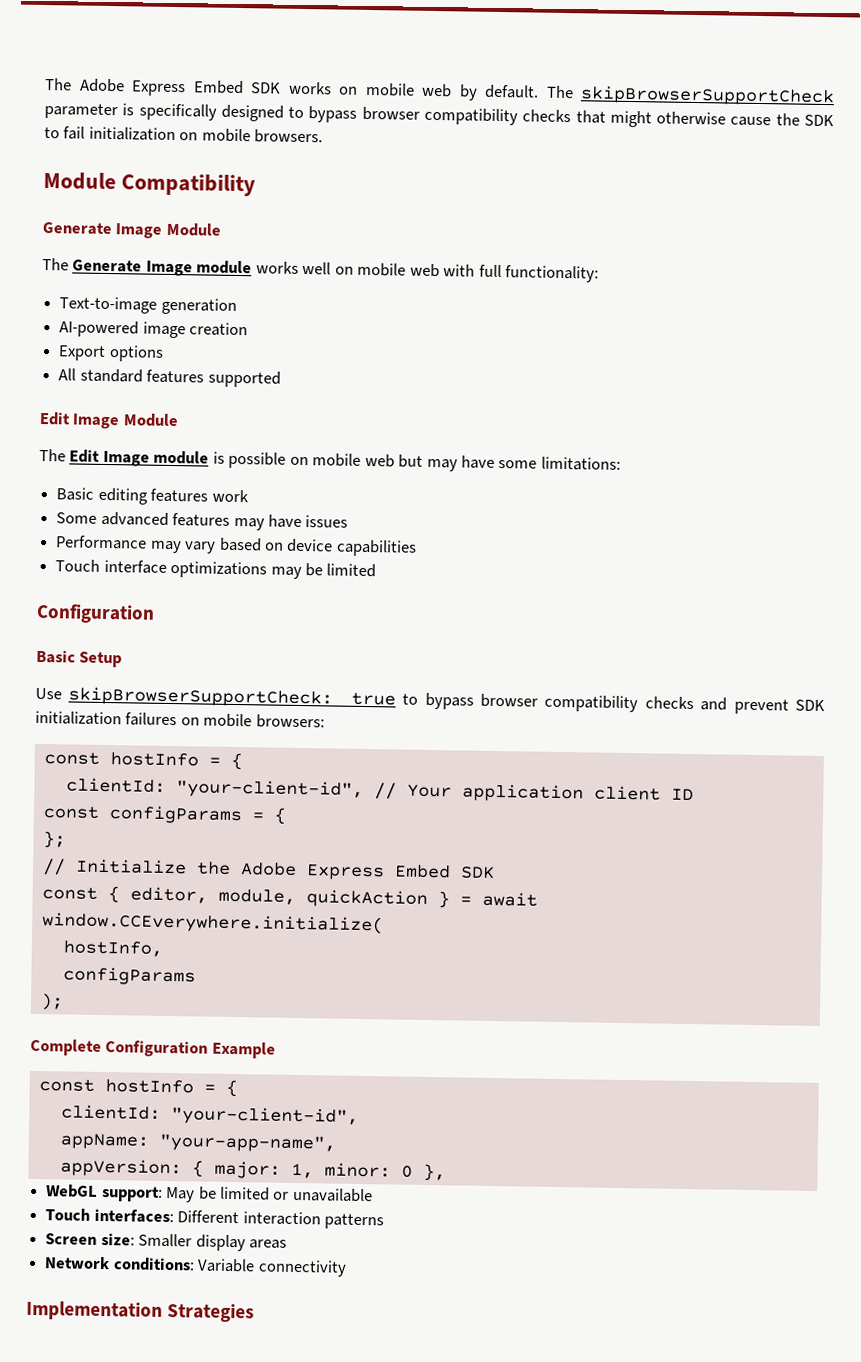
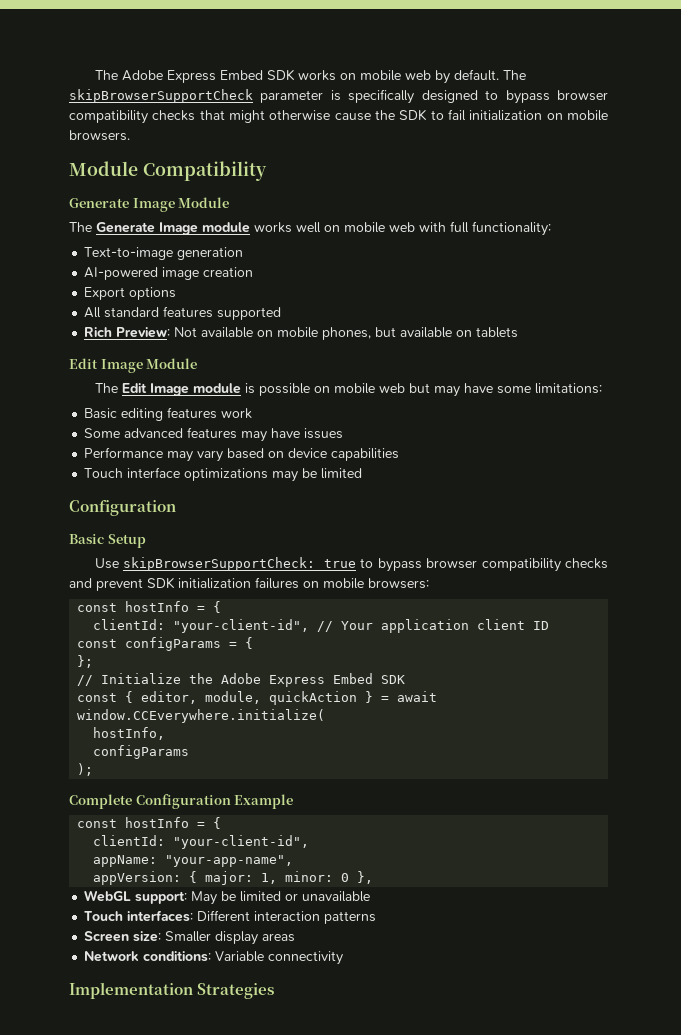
(281, 379) none -> [84,327,519,340] // Rich Preview: Not available on mobile phones, but available on tablets

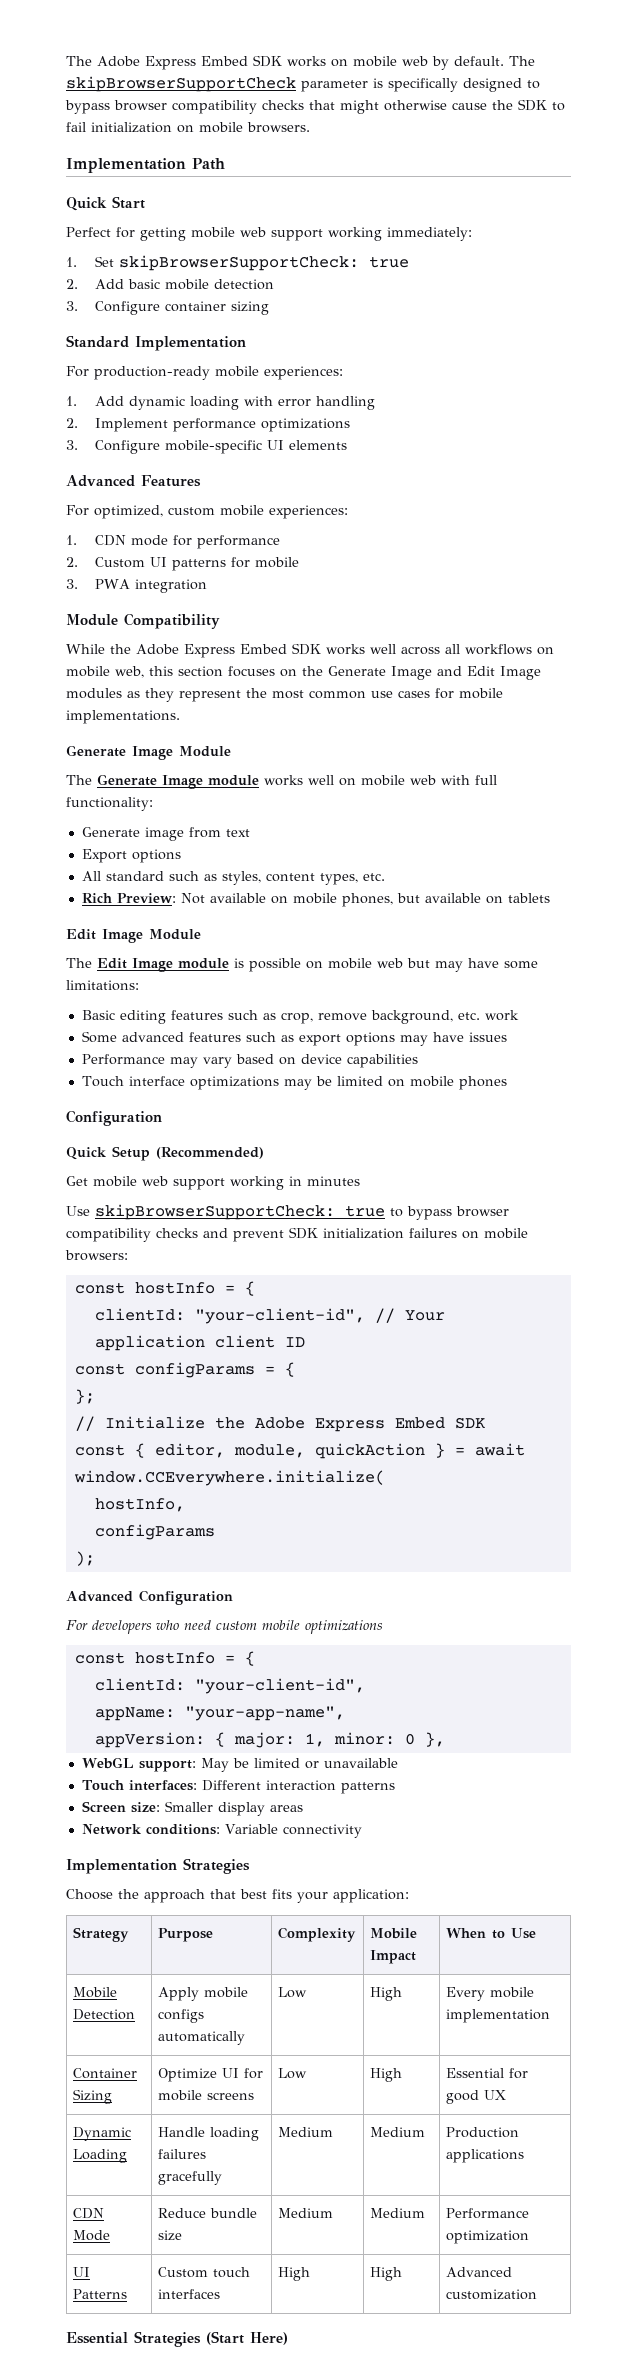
[69,161,267,181] Module Compatibility -> [66,158,225,173] [66,196,145,211] [66,227,472,241] [66,255,409,271] [66,279,274,290] [66,301,269,315] [66,335,246,351] [66,366,343,380] [66,396,375,410] [66,418,350,432] [66,440,347,454] [66,475,201,487] [66,505,348,519] [66,535,280,549] [66,557,299,571] [66,579,207,593] [66,613,220,629] [66,643,554,658] [66,666,541,680] [66,688,503,702] [66,710,180,724] Implementation Path // Quick Start // Perfect for getting mobile web support working immediately: // 1. Set skipBrowserSupportCheck: true // 2. Add basic mobile detection // 3. Configure container sizing // Standard Implementation // For production-ready mobile experiences: // 1. Add dynamic loading with error handling // 2. Implement performance optimizations // 3. Configure mobile-specific UI elements // Advanced Features // For optimized, custom mobile experiences: // 1. CDN mode for performance // 2. Custom UI patterns for mobile // 3. PWA integration // Module Compatibility // While the Adobe Express Embed SDK works well across all workflows on mobile web, this section focuses on the Generate Image and Edit Image modules as they represent the most common use cases for mobile implementations.
[84,247,244,260] [84,267,254,280] Text-to-image generation // AI-powered image creation -> [81,827,250,841] Generate image from text
[163,306,282,320] features supported -> [168,871,385,885] such as styles, content types, etc.
(218, 413) none -> [227,1010,480,1024] such as crop, remove background, etc.
(238, 433) none -> [245,1032,395,1046] such as export options
[69,500,176,516] [69,534,104,544] // Configuration // Basic -> [387,1076,507,1090] [66,1110,162,1126] [66,1147,107,1160] on mobile phones // Configuration // Quick
(146, 541) none -> [156,1147,264,1159] [66,1176,360,1190] (Recommended) // Get mobile web support working in minutes
[69,794,294,809] Complete Configuration Example -> [66,1590,233,1605] [66,1620,383,1634] Advanced Configuration // For developers who need custom mobile optimizations
(275, 991) none -> [66,1889,409,1903] [73,1927,130,1942] [158,1928,214,1942] [278,1927,357,1942] [370,1928,418,1939] [370,1950,417,1964] [446,1928,537,1939] [73,1987,118,1998] [73,2009,136,2020] [158,1987,249,2001] [158,2009,205,2023] [158,2031,246,2045] [278,1987,308,1998] [370,1987,403,2001] [446,1987,535,2001] [446,2009,551,2023] [73,2068,138,2079] [73,2089,113,2104] [158,2068,264,2082] [158,2090,255,2101] [278,2068,308,2079] [370,2068,403,2082] [446,2068,529,2079] [446,2090,507,2104] [73,2127,132,2141] [73,2149,128,2163] [158,2127,260,2141] [158,2149,207,2159] [158,2171,223,2185] [278,2127,334,2137] [370,2127,426,2137] [446,2127,520,2138] [446,2149,525,2163] [73,2208,105,2219] [73,2230,111,2241] [158,2208,258,2218] [158,2230,183,2241] [278,2208,334,2218] [370,2208,426,2218] [446,2208,530,2219] [446,2230,530,2244] [73,2267,91,2277] [73,2289,128,2299] [158,2267,251,2278] [158,2289,221,2299] [278,2267,311,2281] [370,2267,403,2281] [446,2267,513,2277] [446,2289,538,2300] [66,2331,288,2347] // Choose the approach that best fits your application: // Strategy | Purpose | Complexity | Mobile Impact | When to Use // Mobile Detection | Apply mobile configs automatically | Low | High | Every mobile implementation // Container Sizing | Optimize UI for mobile screens | Low | High | Essential for good UX // Dynamic Loading | Handle loading failures gracefully | Medium | Medium | Production applications // CDN Mode | Reduce bundle size | Medium | Medium | Performance optimization // UI Patterns | Custom touch interfaces | High | High | Advanced customization // Essential Strategies (Start Here)

